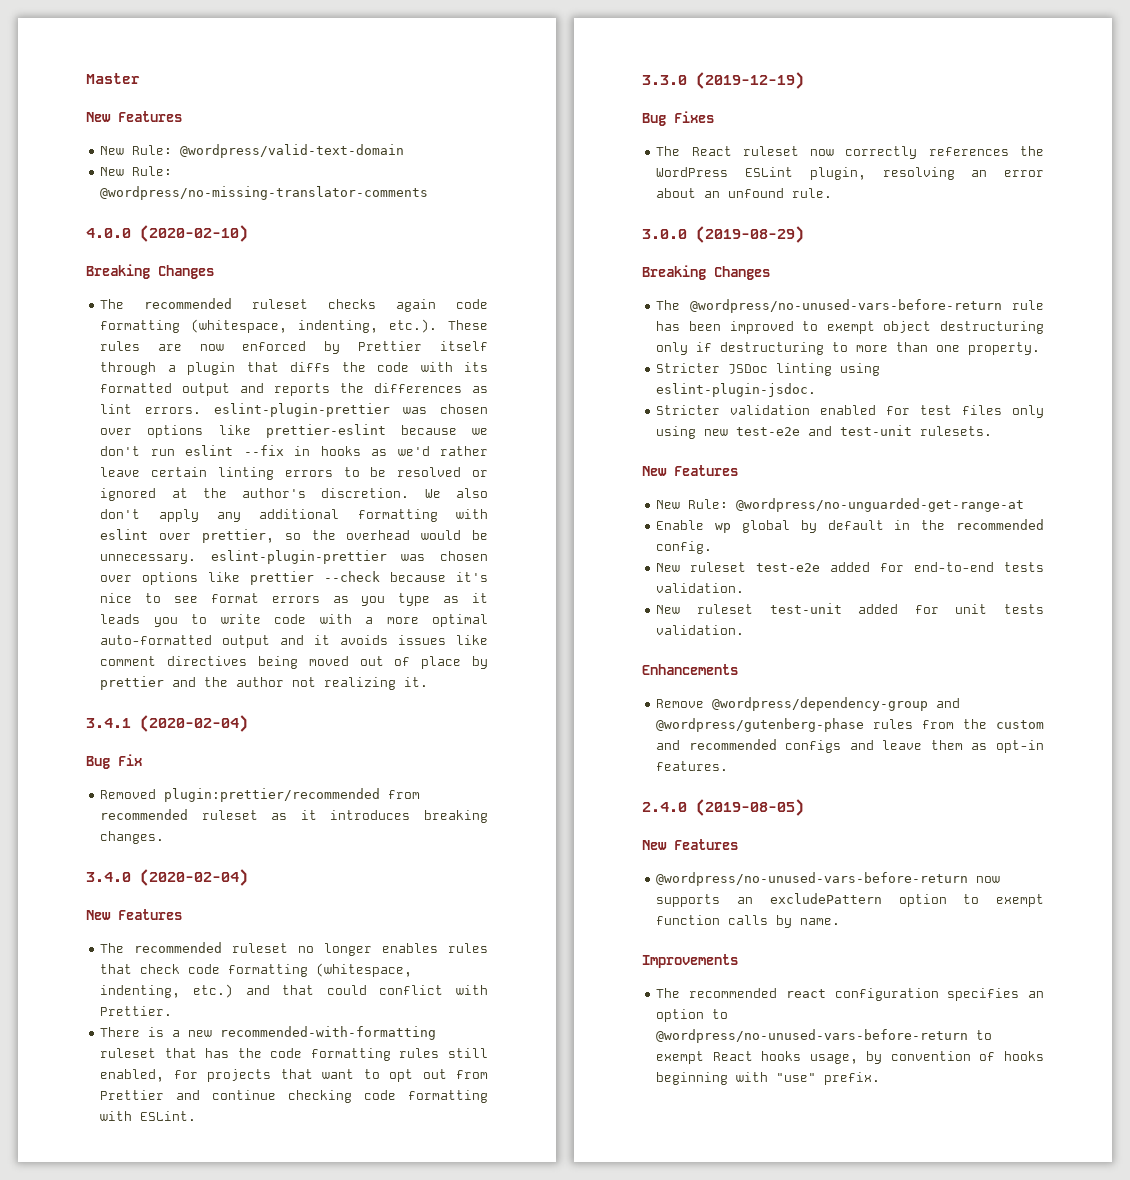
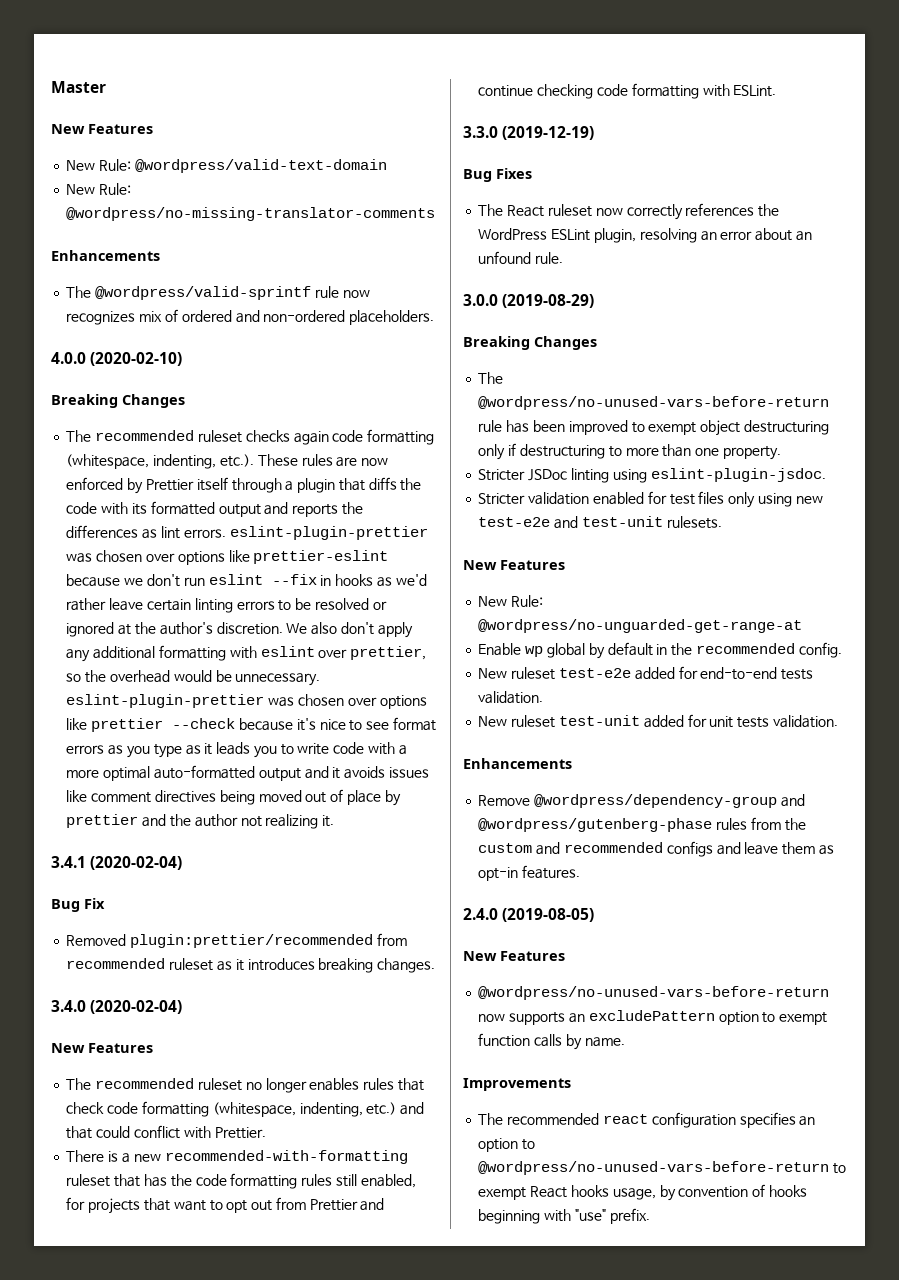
(429, 193) none -> [51,250,160,261] [66,286,370,300] [66,309,435,325] // Enhancements // The @wordpress/valid-sprintf rule now recognizes mix of ordered and non-ordered placeholders.

